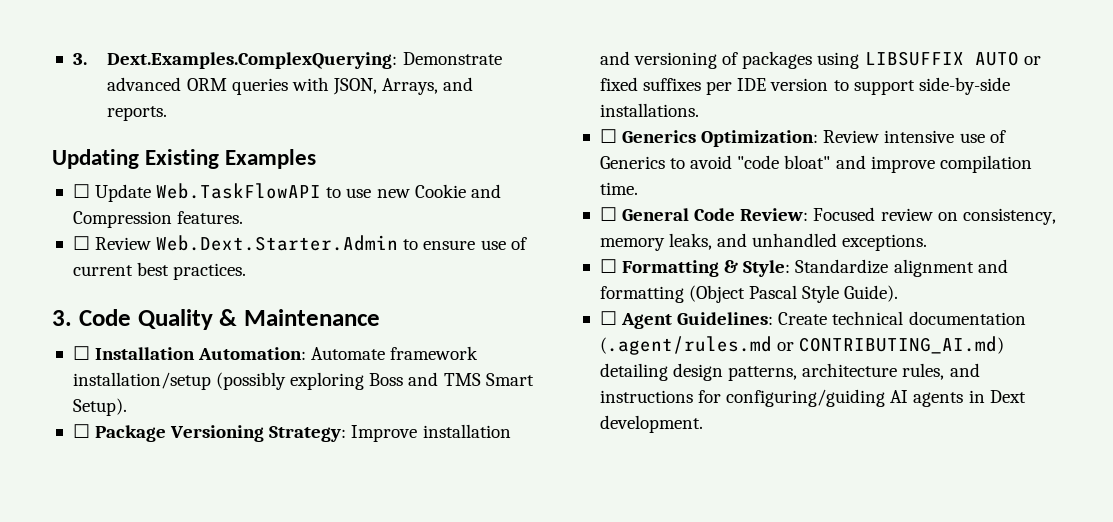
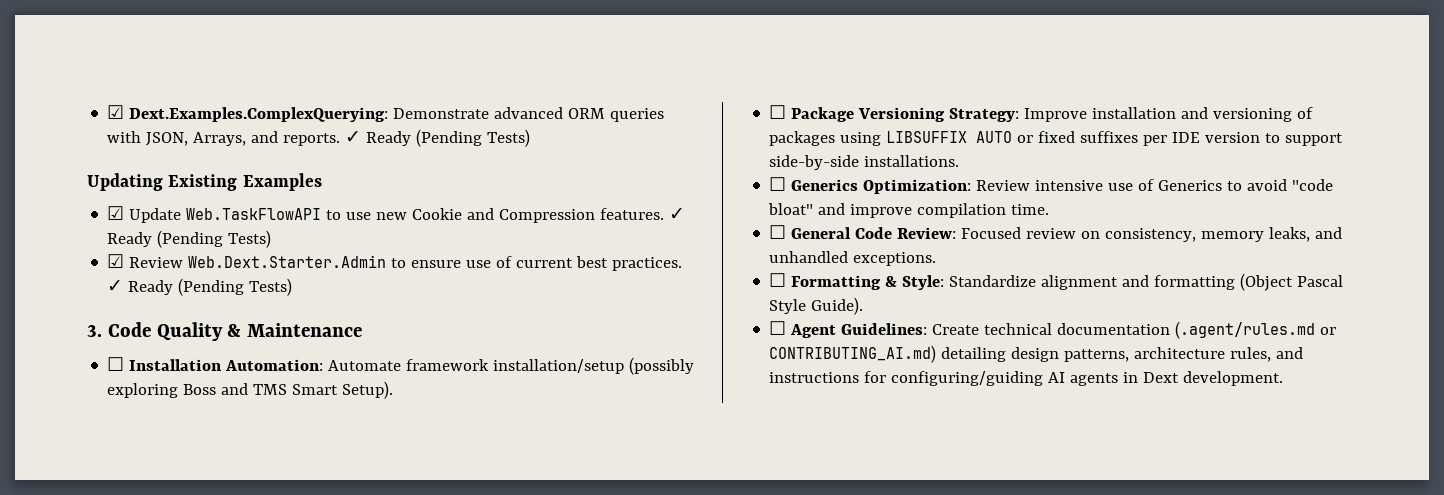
[72,53,87,65] 3. -> [107,105,125,119] ☑
(168, 113) none -> [345,129,531,147] ✓ Ready (Pending Tests)
[72,184,90,198] ☐ -> [107,206,125,220] ☑
[72,236,90,250] // ☐ -> [669,208,686,220] [107,230,272,248] [107,254,125,268] ✓ Ready (Pending Tests) // ☑
(247, 271) none -> [107,278,293,296] ✓ Ready (Pending Tests)

